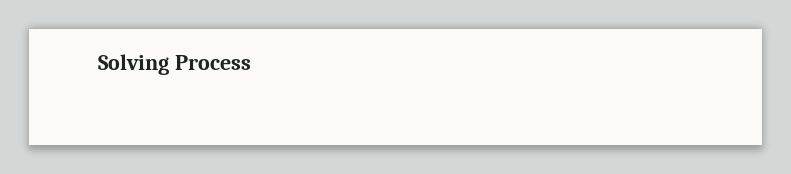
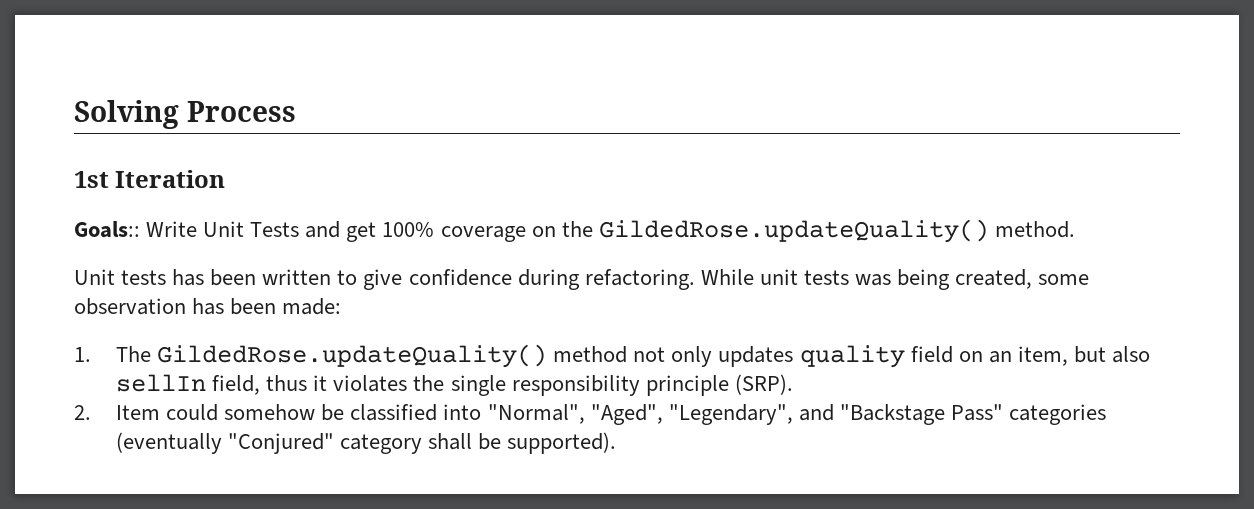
(251, 62) none -> [74,170,226,188] [74,219,1075,243] [74,269,1090,290] [74,298,342,315] [74,344,1151,368] [116,374,793,396] [74,404,1107,425] [116,432,617,454] // 1st Iteration // Goals:: Write Unit Tests and get 100% coverage on the GildedRose.updateQuality() method. // Unit tests has been written to give confidence during refactoring. While unit tests was being created, some observation has been made: // 1. The GildedRose.updateQuality() method not only updates quality field on an item, but also sellIn field, thus it violates the single responsibility principle (SRP). // 2. Item could somehow be classified into "Normal", "Aged", "Legendary", and "Backstage Pass" categories (eventually "Conjured" category shall be supported).

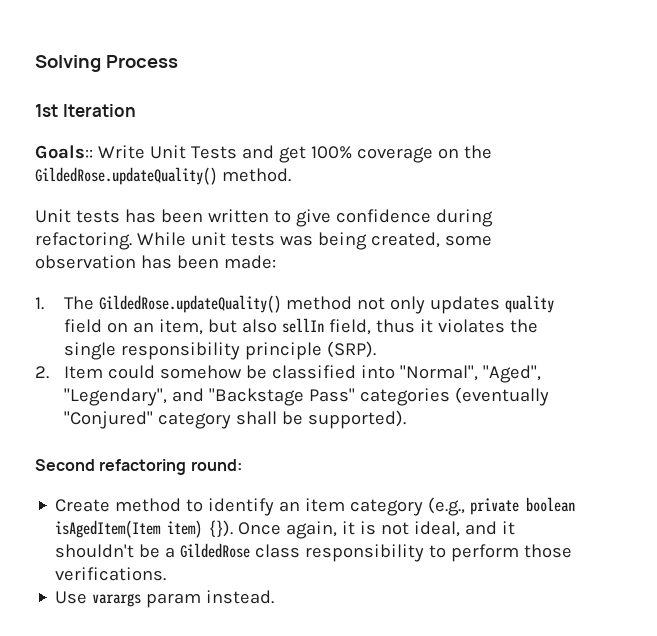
(617, 443) none -> [35,459,242,475] [55,497,576,516] [55,520,516,539] [55,543,573,562] [55,567,167,581] [55,590,275,608] // Second refactoring round: // Create method to identify an item category (e.g., private boolean isAgedItem(Item item) {}). Once again, it is not ideal, and it shouldn't be a GildedRose class responsibility to perform those verifications. // Use varargs param instead.

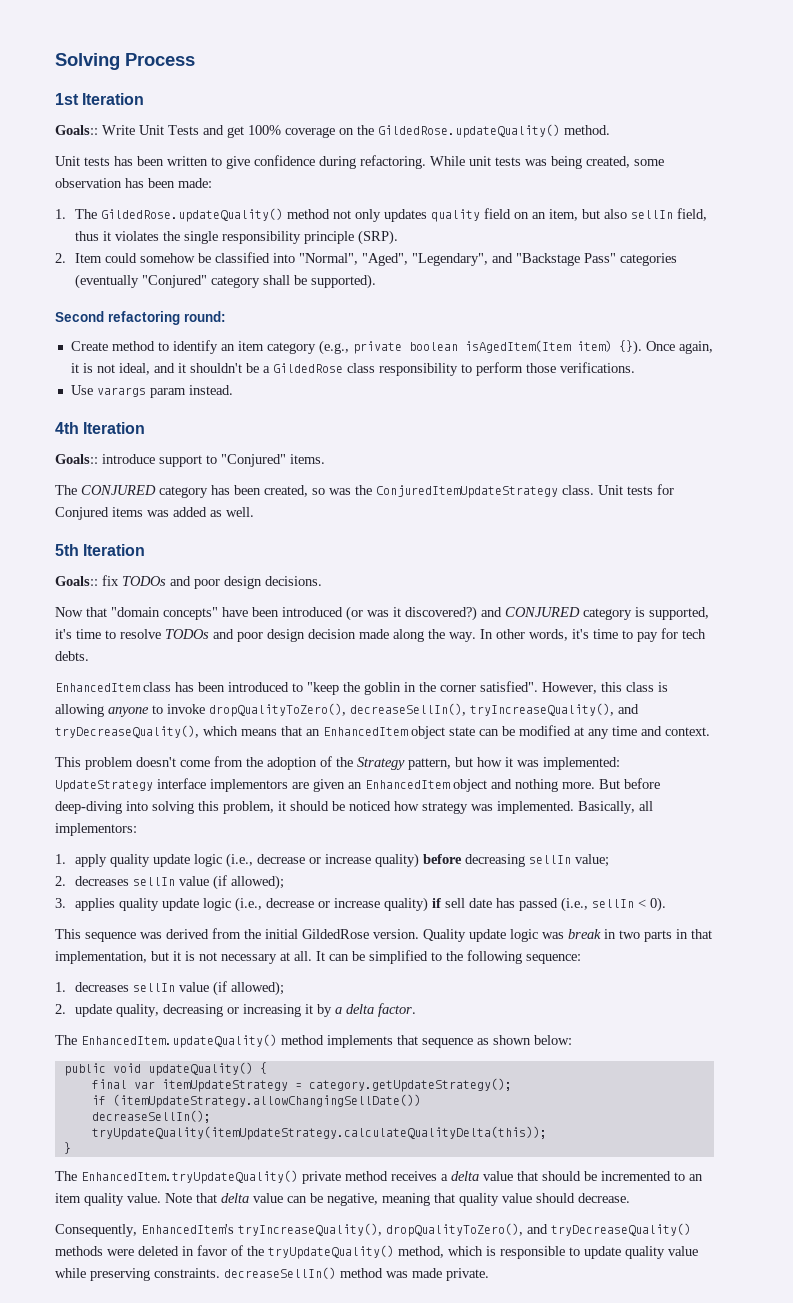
(275, 597) none -> [55,422,146,434] [55,454,325,467] [55,484,674,498] [55,507,254,520] [55,544,146,556] [55,575,322,589] [55,606,709,621] [55,628,706,642] [55,651,89,661] [55,681,668,695] [55,703,639,717] [55,725,710,739] [55,756,620,770] [55,778,660,792] [55,801,653,814] [55,823,137,836] [55,853,610,868] [55,875,285,890] [55,897,667,912] [55,928,712,942] [55,950,581,964] [55,981,285,996] [55,1003,417,1017] [55,1034,572,1048] [63,1062,267,1076] [91,1078,512,1092] [91,1094,421,1108] [91,1110,211,1123] [91,1126,547,1140] [63,1142,71,1154] [55,1170,703,1184] [55,1193,630,1206] [55,1223,691,1237] [55,1245,698,1259] [55,1267,489,1281] // 4th Iteration // Goals:: introduce support to "Conjured" items. // The CONJURED category has been created, so was the ConjuredItemUpdateStrategy class. Unit tests for Conjured items was added as well. // 5th Iteration // Goals:: fix TODOs and poor design decisions. // Now that "domain concepts" have been introduced (or was it discovered?) and CONJURED category is supported, it's time to resolve TODOs and poor design decision made along the way. In other words, it's time to pay for tech debts. // EnhancedItem class has been introduced to "keep the goblin in the corner satisfied". However, this class is allowing anyone to invoke dropQualityToZero(), decreaseSellIn(), tryIncreaseQuality(), and tryDecreaseQuality(), which means that an EnhancedItem object state can be modified at any time and context. // This problem doesn't come from the adoption of the Strategy pattern, but how it was implemented: UpdateStrategy interface implementors are given an EnhancedItem object and nothing more. But before deep-diving into solving this problem, it should be noticed how strategy was implemented. Basically, all implementors: // 1. apply quality update logic (i.e., decrease or increase quality) before decreasing sellIn value; // 2. decreases sellIn value (if allowed); // 3. applies quality update logic (i.e., decrease or increase quality) if sell date has passed (i.e., sellIn < 0). // This sequence was derived from the initial GildedRose version. Quality update logic was break in two parts in that implementation, but it is not necessary at all. It can be simplified to the following sequence: // 1. decreases sellIn value (if allowed); // 2. update quality, decreasing or increasing it by a delta factor. // The EnhancedItem.updateQuality() method implements that sequence as shown below: // public void updateQuality() { // final var itemUpdateStrategy = category.getUpdateStrategy(); // if (itemUpdateStrategy.allowChangingSellDate()) // decreaseSellIn(); // tryUpdateQuality(itemUpdateStrategy.calculateQualityDelta(this)); // } // The EnhancedItem.tryUpdateQuality() private method receives a delta value that should be incremented to an item quality value. Note that delta value can be negative, meaning that quality value should decrease. // Consequently, EnhancedItem's tryIncreaseQuality(), dropQualityToZero(), and tryDecreaseQuality() methods were deleted in favor of the tryUpdateQuality() method, which is responsible to update quality value while preserving constraints. decreaseSellIn() method was made private.

